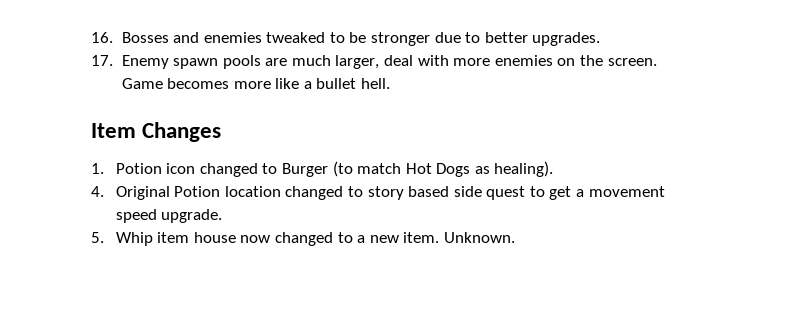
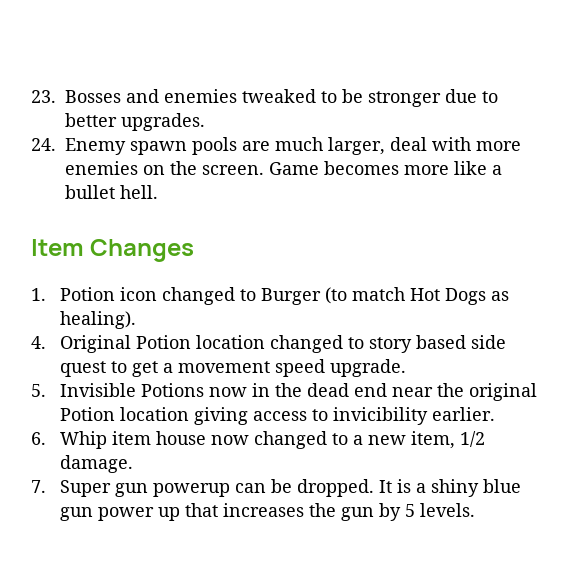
[91,32,113,43] 16. -> [31,90,56,103] 23.
[91,55,113,66] 17. -> [31,138,56,151] 24.
(104, 237) none -> [59,383,537,401] [59,407,495,425] [31,432,46,445] Invisible Potions now in the dead end near the original Potion location giving access to invicibility earlier. // 6.
[403,232,515,243] item. Unknown. -> [410,431,485,449] [59,455,133,473] [31,479,521,497] [59,503,475,521] item, 1/2 damage. // 7. Super gun powerup can be dropped. It is a shiny blue gun power up that increases the gun by 5 levels.

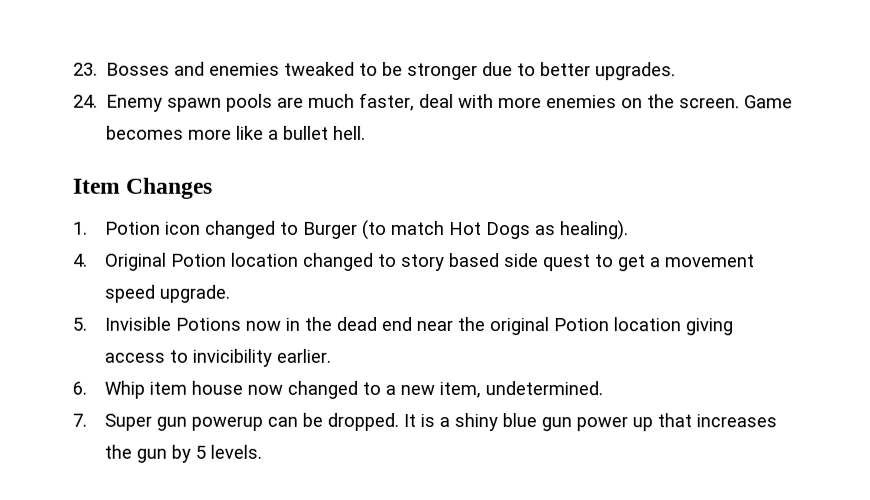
[328,137,385,155] larger, -> [359,92,416,111] faster,
[459,431,485,447] [59,455,133,473] 1/2 damage. -> [485,381,604,396] undetermined.

